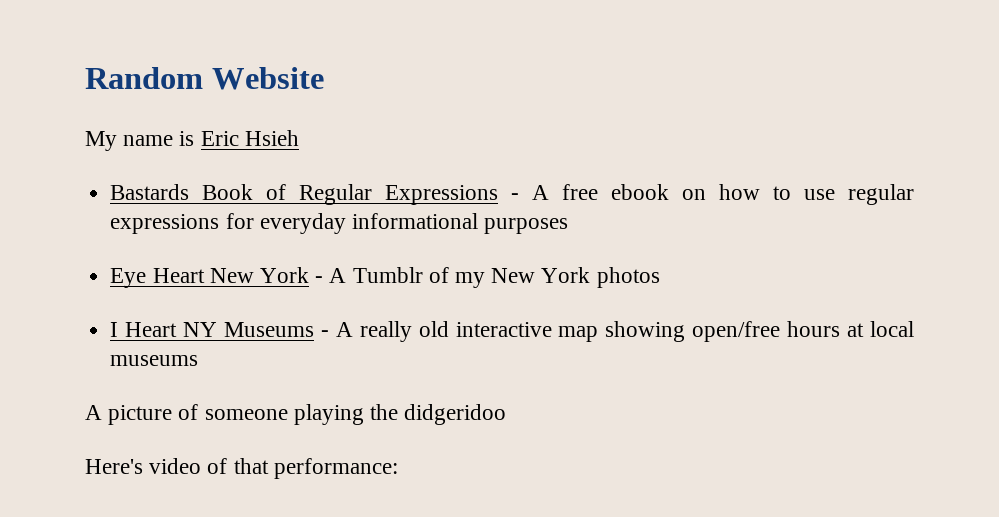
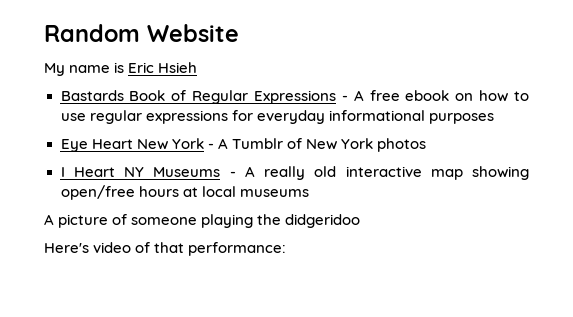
[454,272,485,288] my -> (302, 143) none

